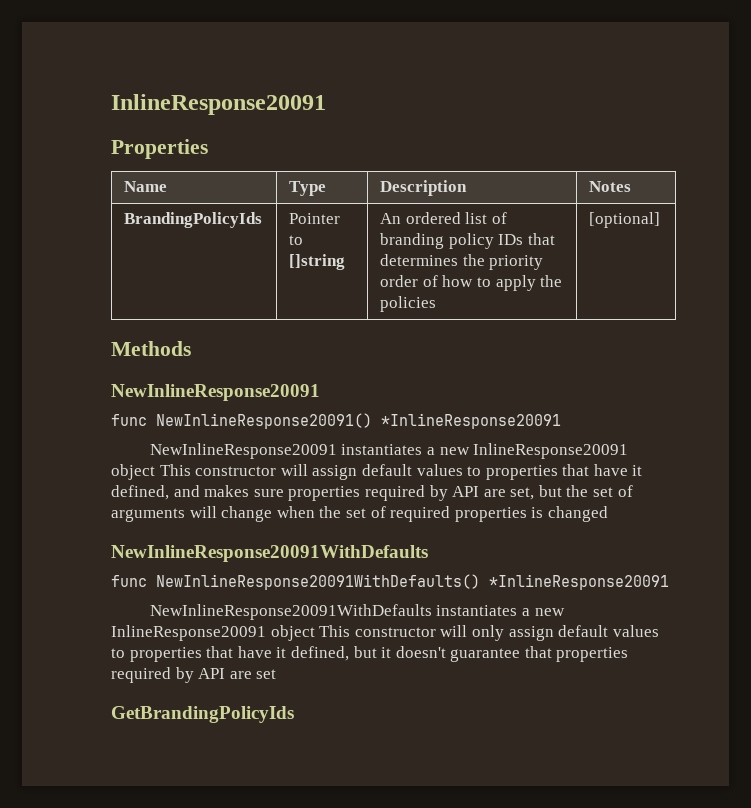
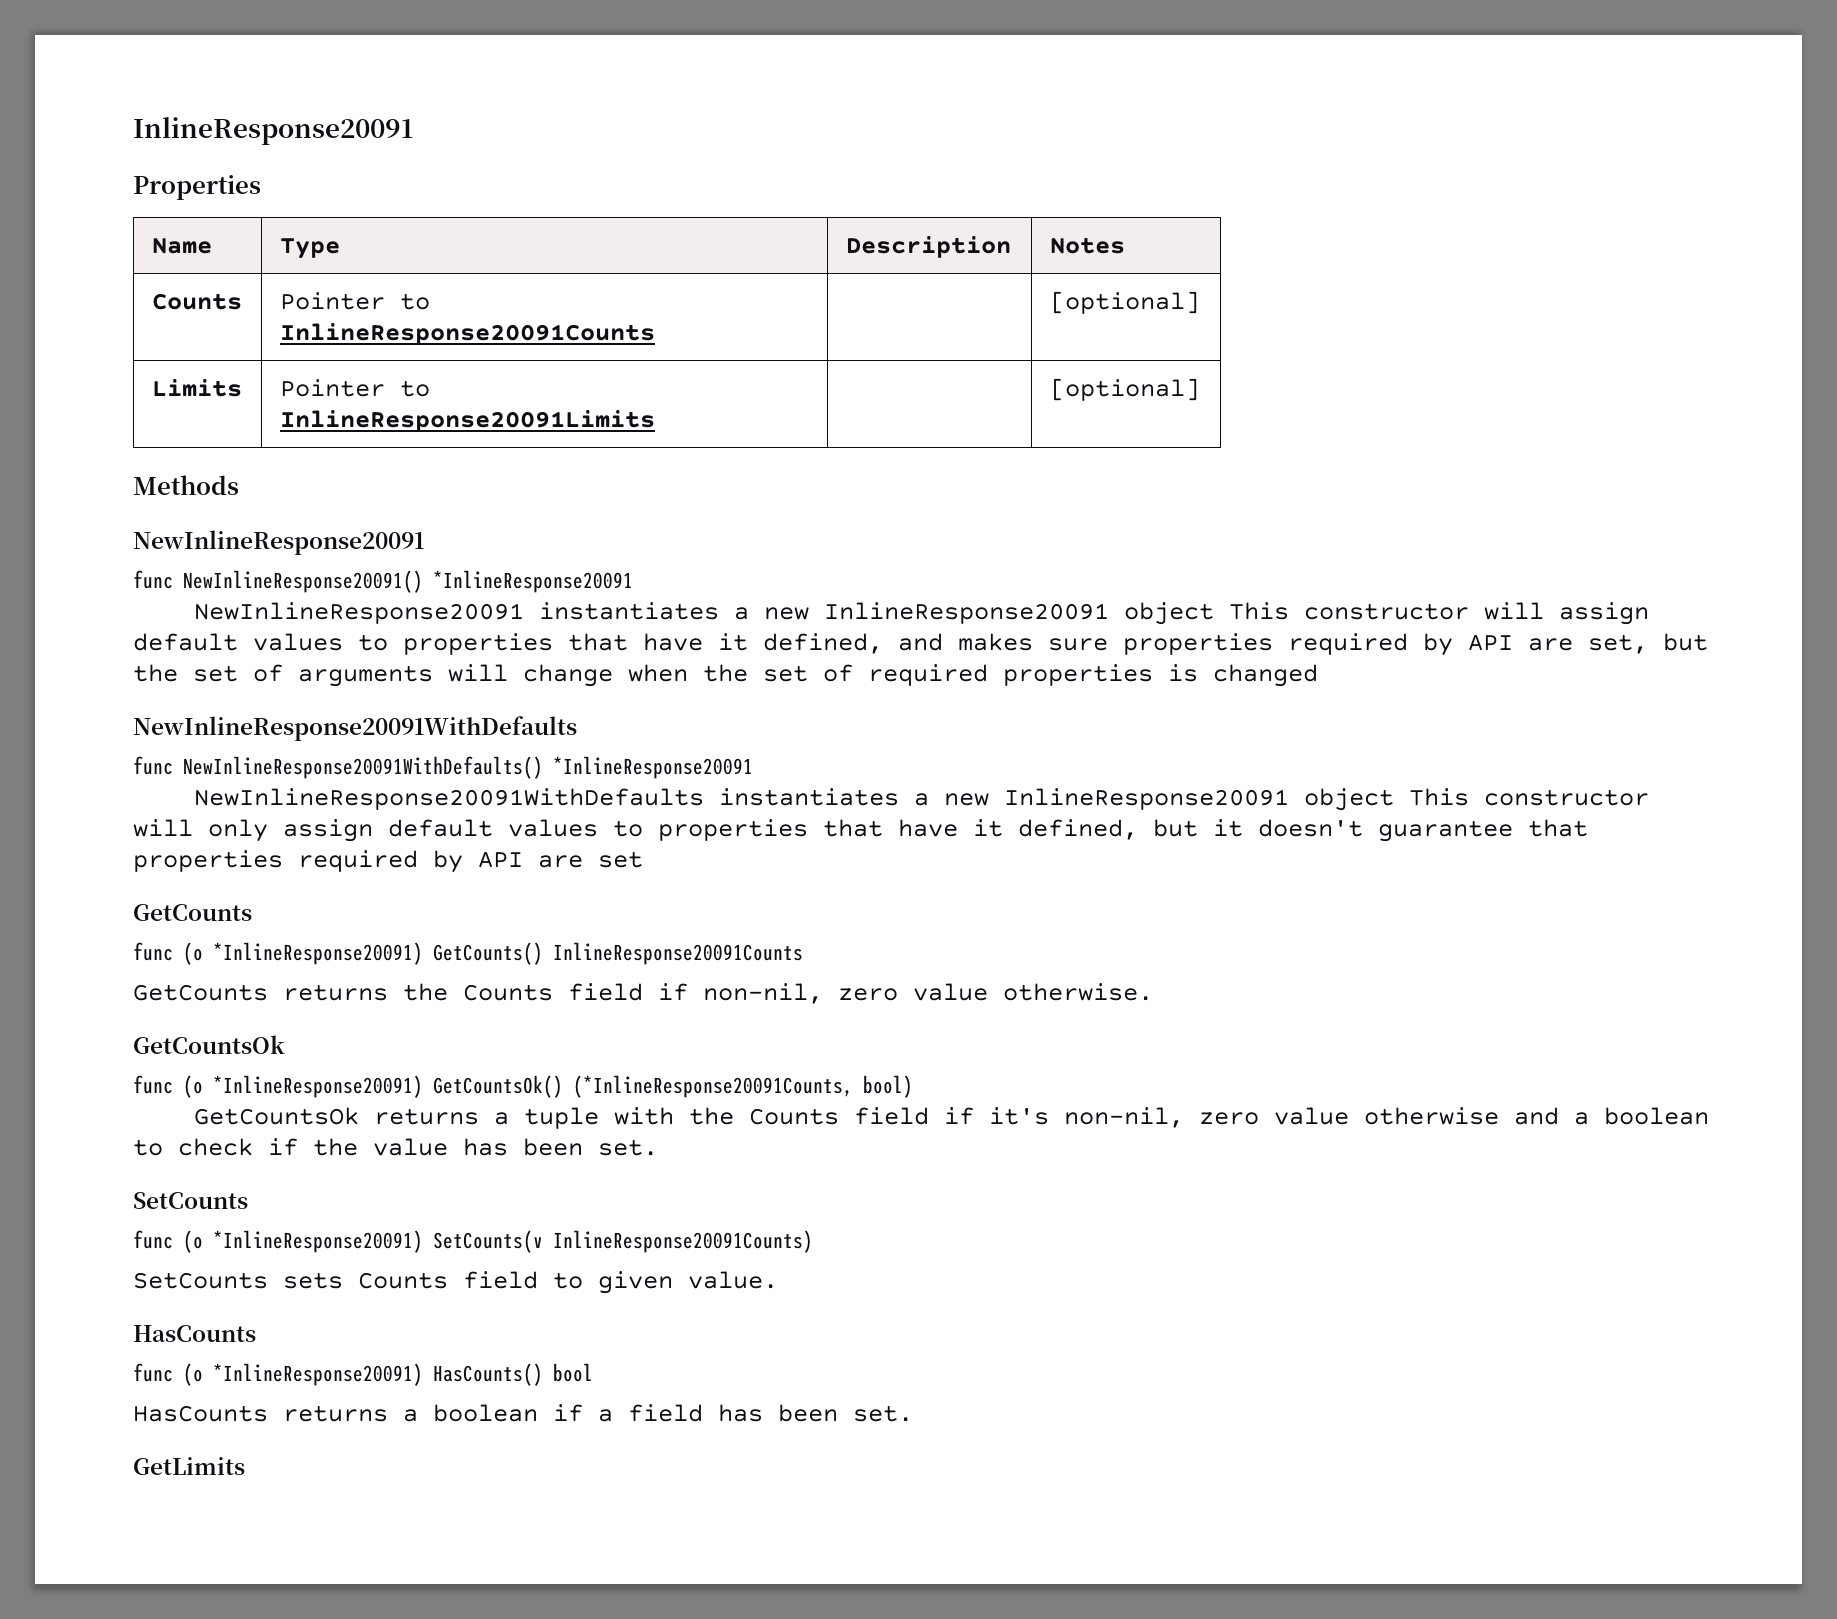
[124,212,263,228] [289,213,341,224] [289,235,304,245] [289,254,346,270] [380,212,508,224] [380,233,556,249] [380,254,544,270] [380,275,563,291] [380,296,437,312] BrandingPolicyIds | Pointer to []string | An ordered list of branding policy IDs that determines the priority order of how to apply the policies -> [151,293,242,310] [279,292,430,310] [279,323,655,345] [1049,291,1200,314] [151,379,242,397] [279,379,430,397] [279,410,655,432] Counts | Pointer to InlineResponse20091Counts | | [optional] // Limits | Pointer to InlineResponse20091Limits |
[111,706,294,723] GetBrandingPolicyIds -> [133,904,252,921] [133,942,803,965] [133,983,1153,1004] [133,1035,285,1054] [133,1075,913,1098] [194,1107,1710,1129] [133,1138,658,1156] [133,1192,248,1209] [133,1230,813,1253] [133,1271,778,1294] [133,1325,256,1342] [133,1363,593,1386] [133,1404,913,1422] [133,1457,245,1475] GetCounts // func (o *InlineResponse20091) GetCounts() InlineResponse20091Counts // GetCounts returns the Counts field if non-nil, zero value otherwise. // GetCountsOk // func (o *InlineResponse20091) GetCountsOk() (*InlineResponse20091Counts, bool) // GetCountsOk returns a tuple with the Counts field if it's non-nil, zero value otherwise and a boolean to check if the value has been set. // SetCounts // func (o *InlineResponse20091) SetCounts(v InlineResponse20091Counts) // SetCounts sets Counts field to given value. // HasCounts // func (o *InlineResponse20091) HasCounts() bool // HasCounts returns a boolean if a field has been set. // GetLimits

